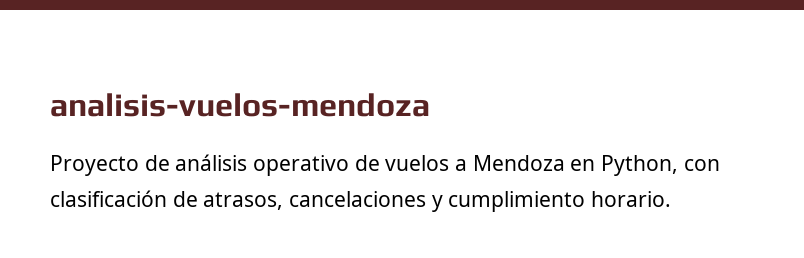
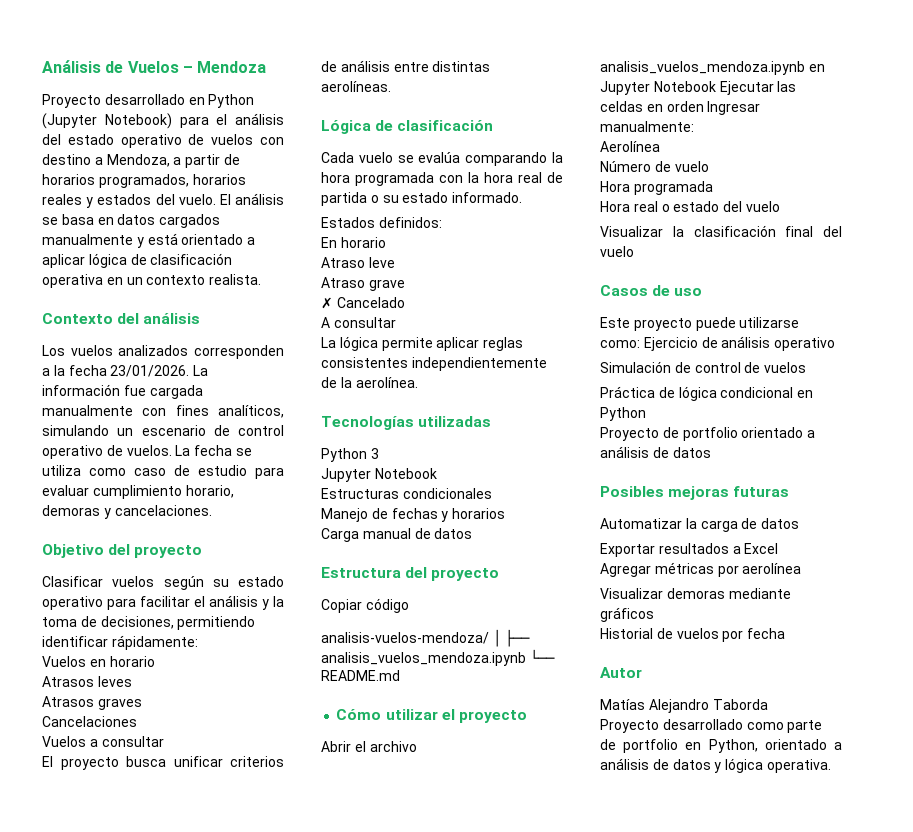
[50,93,430,117] [50,154,720,176] [50,190,672,212] analisis-vuelos-mendoza // Proyecto de análisis operativo de vuelos a Mendoza en Python, con clasificación de atrasos, cancelaciones y cumplimiento horario. -> [42,60,267,73] [42,94,255,108] [42,113,284,129] [42,134,284,148] [42,154,240,168] [42,174,246,188] [42,193,284,208] [42,214,221,228] [42,233,256,248] [42,253,233,268] [42,274,262,288] [42,313,201,324] [42,345,284,359] [42,365,209,377] [42,384,203,399] [42,405,284,418] [42,425,284,436] [42,445,252,459] [42,465,284,479] [42,485,234,499] [42,505,212,519] [42,544,203,558] [42,576,284,590] [42,595,284,610] [42,616,256,630] [42,635,198,650] [42,656,155,667] [42,676,132,687] [42,696,142,710] [42,716,137,727] [42,736,164,747] [42,756,284,770] [321,60,491,72] [321,81,391,92] [321,120,494,134] [321,152,563,166] [321,172,563,186] [321,192,523,206] [321,217,442,228] [321,237,386,248] [321,257,395,268] [321,277,405,291] [321,297,405,309] [321,317,396,328] [321,336,524,351] [321,357,547,371] [321,377,418,388] [321,416,492,430] [321,448,379,462] [321,468,437,482] [321,488,492,499] [321,508,506,522] [321,528,473,542] [321,567,500,581] [321,598,409,613] [321,629,530,647] [321,649,555,666] [321,670,400,681] [336,709,527,723] [321,741,417,752] [600,61,825,75] [600,81,797,95] [600,101,761,115] [600,121,694,132] [600,141,660,152] [600,161,709,172] [600,181,713,195] [600,201,780,212] [600,225,842,237] [600,246,634,257] [600,285,703,296] [600,317,800,331] [600,336,836,351] [600,361,807,373] [600,386,814,401] [600,407,646,421] [600,427,816,441] [600,446,711,458] [600,486,790,500] [600,518,800,532] [600,543,779,557] [600,562,802,577] [600,588,791,599] [600,607,654,622] [600,628,786,642] [600,667,642,678] [600,699,768,713] [600,719,823,733] [600,739,842,753] [600,758,831,773] Análisis de Vuelos – Mendoza // Proyecto desarrollado en Python (Jupyter Notebook) para el análisis del estado operativo de vuelos con destino a Mendoza, a partir de horarios programados, horarios reales y estados del vuelo. El análisis se basa en datos cargados manualmente y está orientado a aplicar lógica de clasificación operativa en un contexto realista. // Contexto del análisis // Los vuelos analizados corresponden a la fecha 23/01/2026. La información fue cargada manualmente con fines analíticos, simulando un escenario de control operativo de vuelos. La fecha se utiliza como caso de estudio para evaluar cumplimiento horario, demoras y cancelaciones. // Objetivo del proyecto // Clasificar vuelos según su estado operativo para facilitar el análisis y la toma de decisiones, permitiendo identificar rápidamente: // Vuelos en horario // Atrasos leves // Atrasos graves // Cancelaciones // Vuelos a consultar // El proyecto busca unificar criterios de análisis entre distintas aerolíneas. // Lógica de clasificación // Cada vuelo se evalúa comparando la hora programada con la hora real de partida o su estado informado. // Estados definidos: // En horario // Atraso leve // Atraso grave // ✗ Cancelado // A consultar // La lógica permite aplicar reglas consistentes independientemente de la aerolínea. // Tecnologías utilizadas // Python 3 // Jupyter Notebook // Estructuras condicionales // Manejo de fechas y horarios // Carga manual de datos // Estructura del proyecto // Copiar código // analisis-vuelos-mendoza/ │ ├── analisis_vuelos_mendoza.ipynb └── README.md // Cómo utilizar el proyecto // Abrir el archivo analisis_vuelos_mendoza.ipynb en Jupyter Notebook Ejecutar las celdas en orden Ingresar manualmente: // Aerolínea // Número de vuelo // Hora programada // Hora real o estado del vuelo // Visualizar la clasificación final del vuelo // Casos de uso // Este proyecto puede utilizarse como: Ejercicio de análisis operativo // Simulación de control de vuelos // Práctica de lógica condicional en Python // Proyecto de portfolio orientado a análisis de datos // Posibles mejoras futuras // Automatizar la carga de datos // Exportar resultados a Excel // Agregar métricas por aerolínea // Visualizar demoras mediante gráficos // Historial de vuelos por fecha // Autor // Matías Alejandro Taborda // Proyecto desarrollado como parte de portfolio en Python, orientado a análisis de datos y lógica operativa.

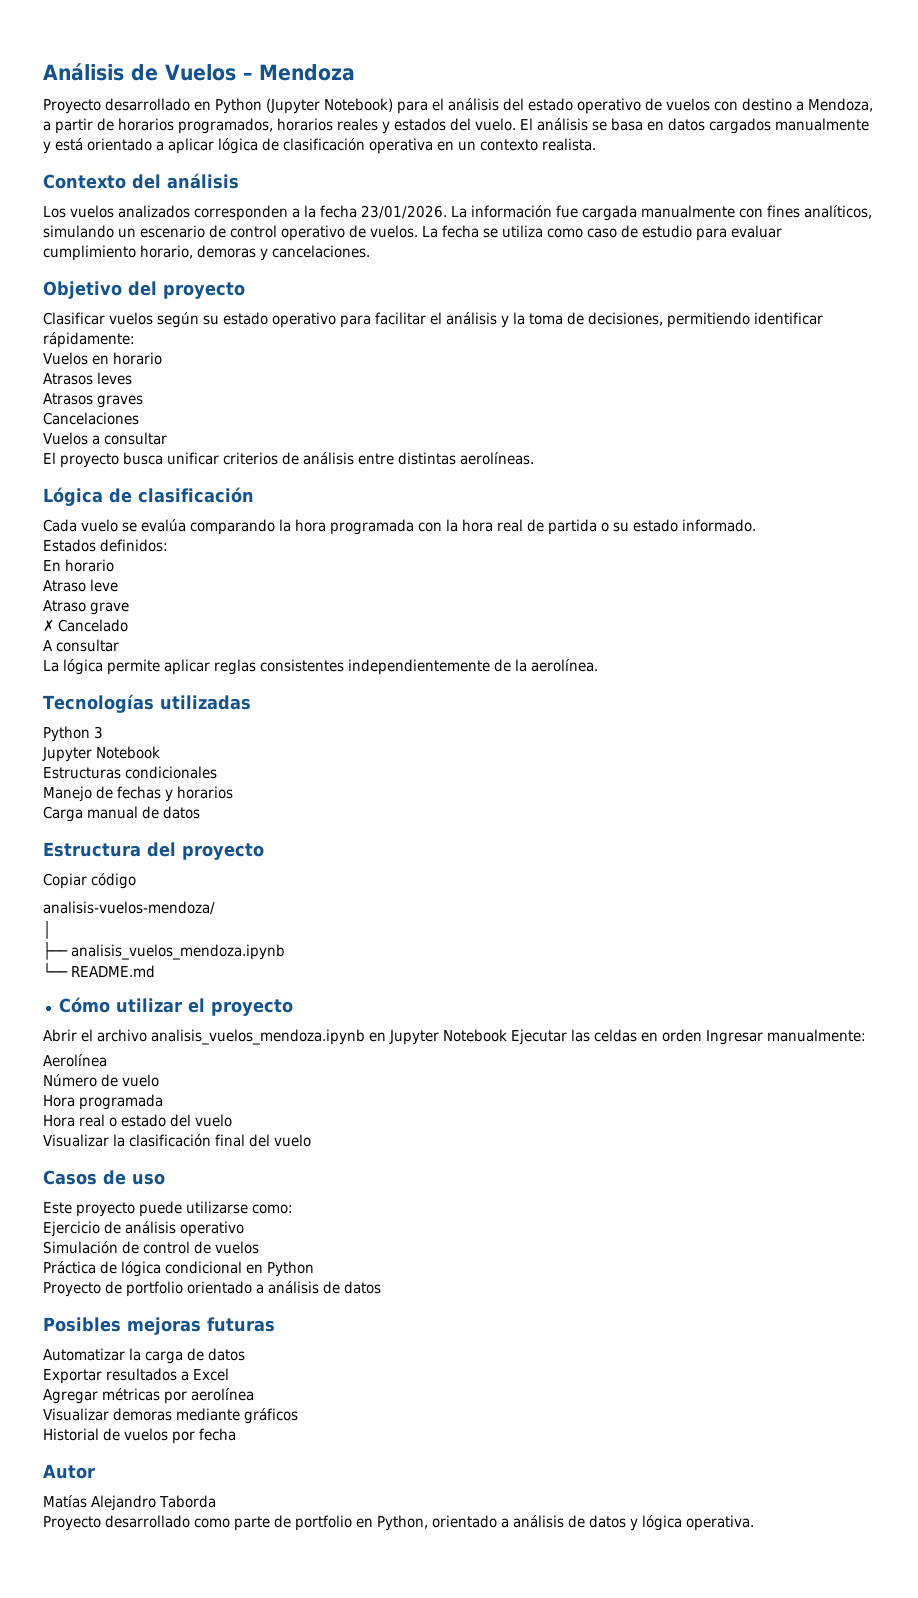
(489, 638) none -> (215, 908) //
(501, 638) none -> (51, 929) //
(526, 659) none -> (285, 952) //
(640, 344) none -> (293, 1209) //

